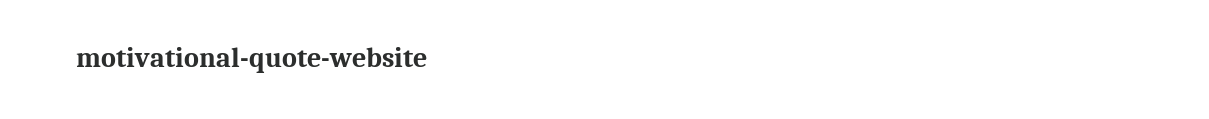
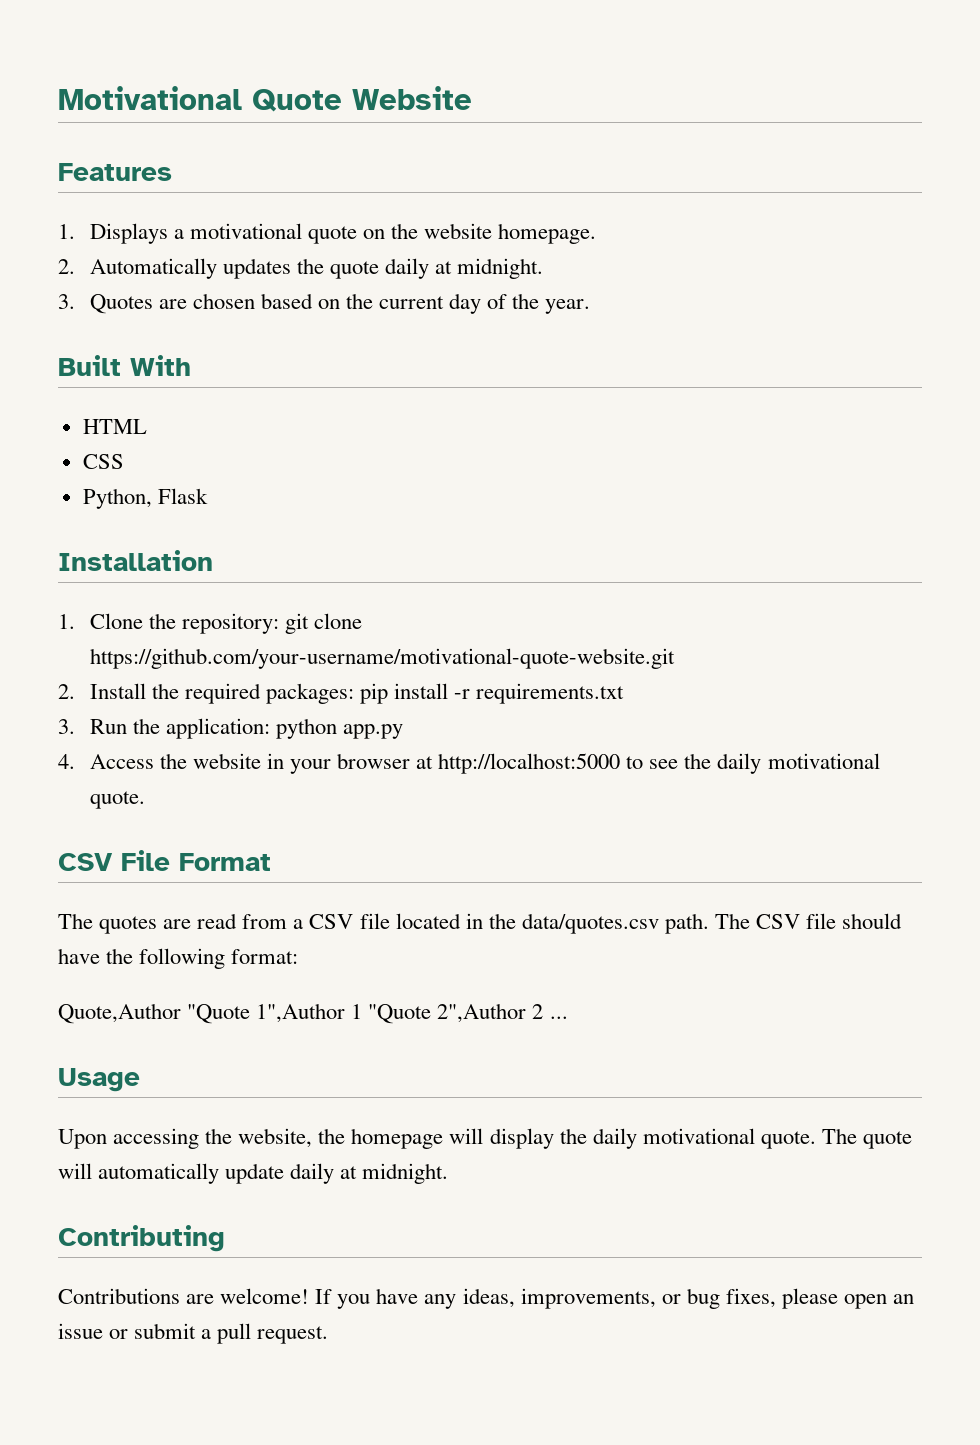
[76,47,427,73] motivational-quote-website -> [58,86,472,112] [58,163,172,181] [58,223,597,244] [58,258,544,279] [58,293,591,314] [58,355,191,376] [82,419,147,434] [82,454,124,469] [82,488,208,509] [58,550,213,571] [58,613,362,634] [89,648,675,669] [58,683,625,704] [58,718,403,739] [58,753,880,774] [89,791,145,809] [58,850,271,871] [58,913,903,934] [58,948,299,969] [58,1003,568,1024] [58,1068,140,1092] [58,1128,912,1149] [58,1163,449,1184] [58,1225,225,1252] [58,1288,915,1309] [58,1323,329,1344] Motivational Quote Website // Features // 1. Displays a motivational quote on the website homepage. // 2. Automatically updates the quote daily at midnight. // 3. Quotes are chosen based on the current day of the year. // Built With // HTML // CSS // Python, Flask // Installation // 1. Clone the repository: git clone https://github.com/your-username/motivational-quote-website.git // 2. Install the required packages: pip install -r requirements.txt // 3. Run the application: python app.py // 4. Access the website in your browser at http://localhost:5000 to see the daily motivational quote. // CSV File Format // The quotes are read from a CSV file located in the data/quotes.csv path. The CSV file should have the following format: // Quote,Author "Quote 1",Author 1 "Quote 2",Author 2 ... // Usage // Upon accessing the website, the homepage will display the daily motivational quote. The quote will automatically update daily at midnight. // Contributing // Contributions are welcome! If you have any ideas, improvements, or bug fixes, please open an issue or submit a pull request.

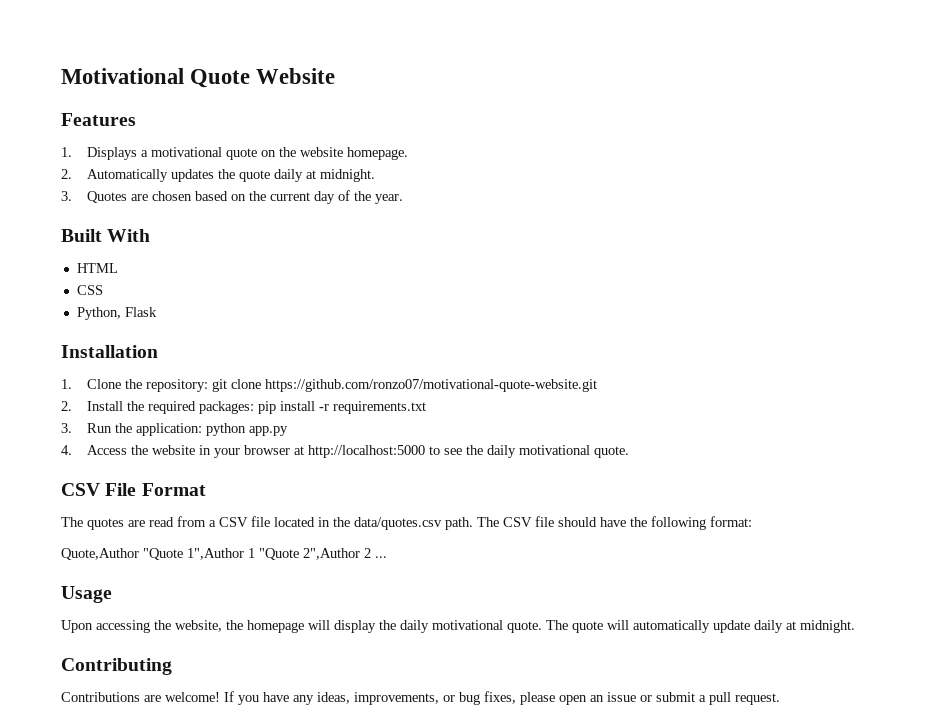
[89,648,675,669] https://github.com/your-username/motivational-quote-website.git -> [265,379,598,392] https://github.com/ronzo07/motivational-quote-website.git

